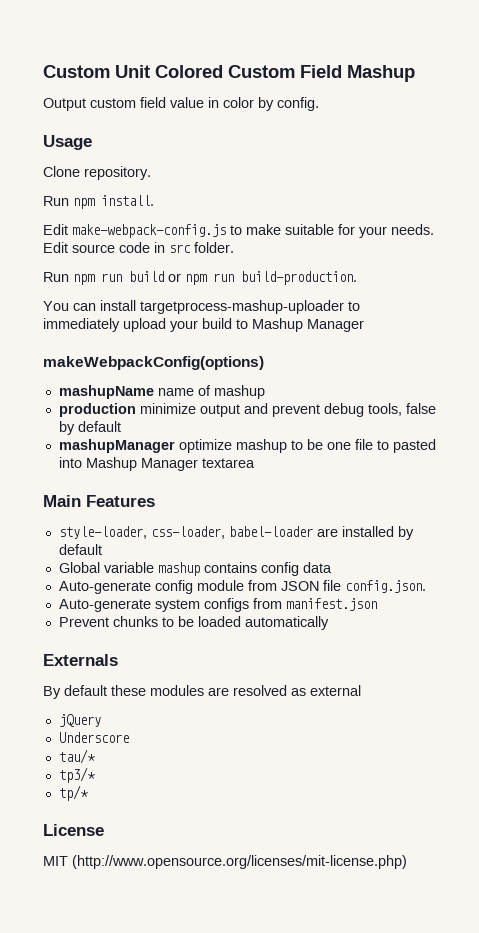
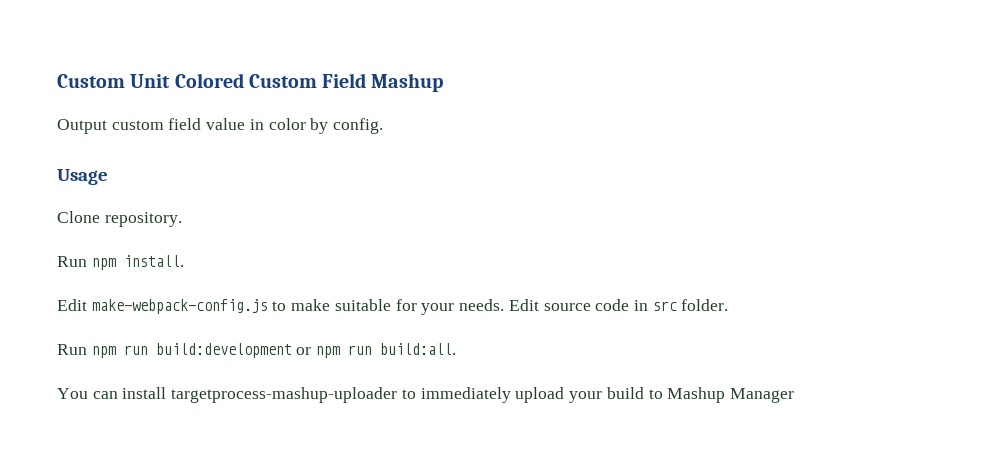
[129,271,164,282] build -> [155,343,292,358] build:development
[241,271,357,285] build-production. -> [380,343,457,355] build:all.
[43,356,264,370] [58,385,265,399] [58,403,436,417] [58,421,121,435] [58,439,436,453] [58,457,255,471] [43,495,155,507] [58,526,414,540] [58,544,102,555] [58,562,332,576] [58,580,426,594] [58,598,377,612] [58,616,329,630] [43,654,118,666] [43,685,361,699] [58,714,101,727] [58,732,129,743] [58,749,95,764] [58,767,95,783] [58,785,88,801] [43,824,104,836] [43,855,407,869] // makeWebpackConfig(options) // mashupName name of mashup // production minimize output and prevent debug tools, false by default // mashupManager optimize mashup to be one file to pasted into Mashup Manager textarea // Main Features // style-loader, css-loader, babel-loader are installed by default // Global variable mashup contains config data // Auto-generate config module from JSON file config.json. // Auto-generate system configs from manifest.json // Prevent chunks to be loaded automatically // Externals // By default these modules are resolved as external // jQuery // Underscore // tau/* // tp3/* // tp/* // License // MIT (http://www.opensource.org/licenses/mit-license.php) -> (794, 395) none

